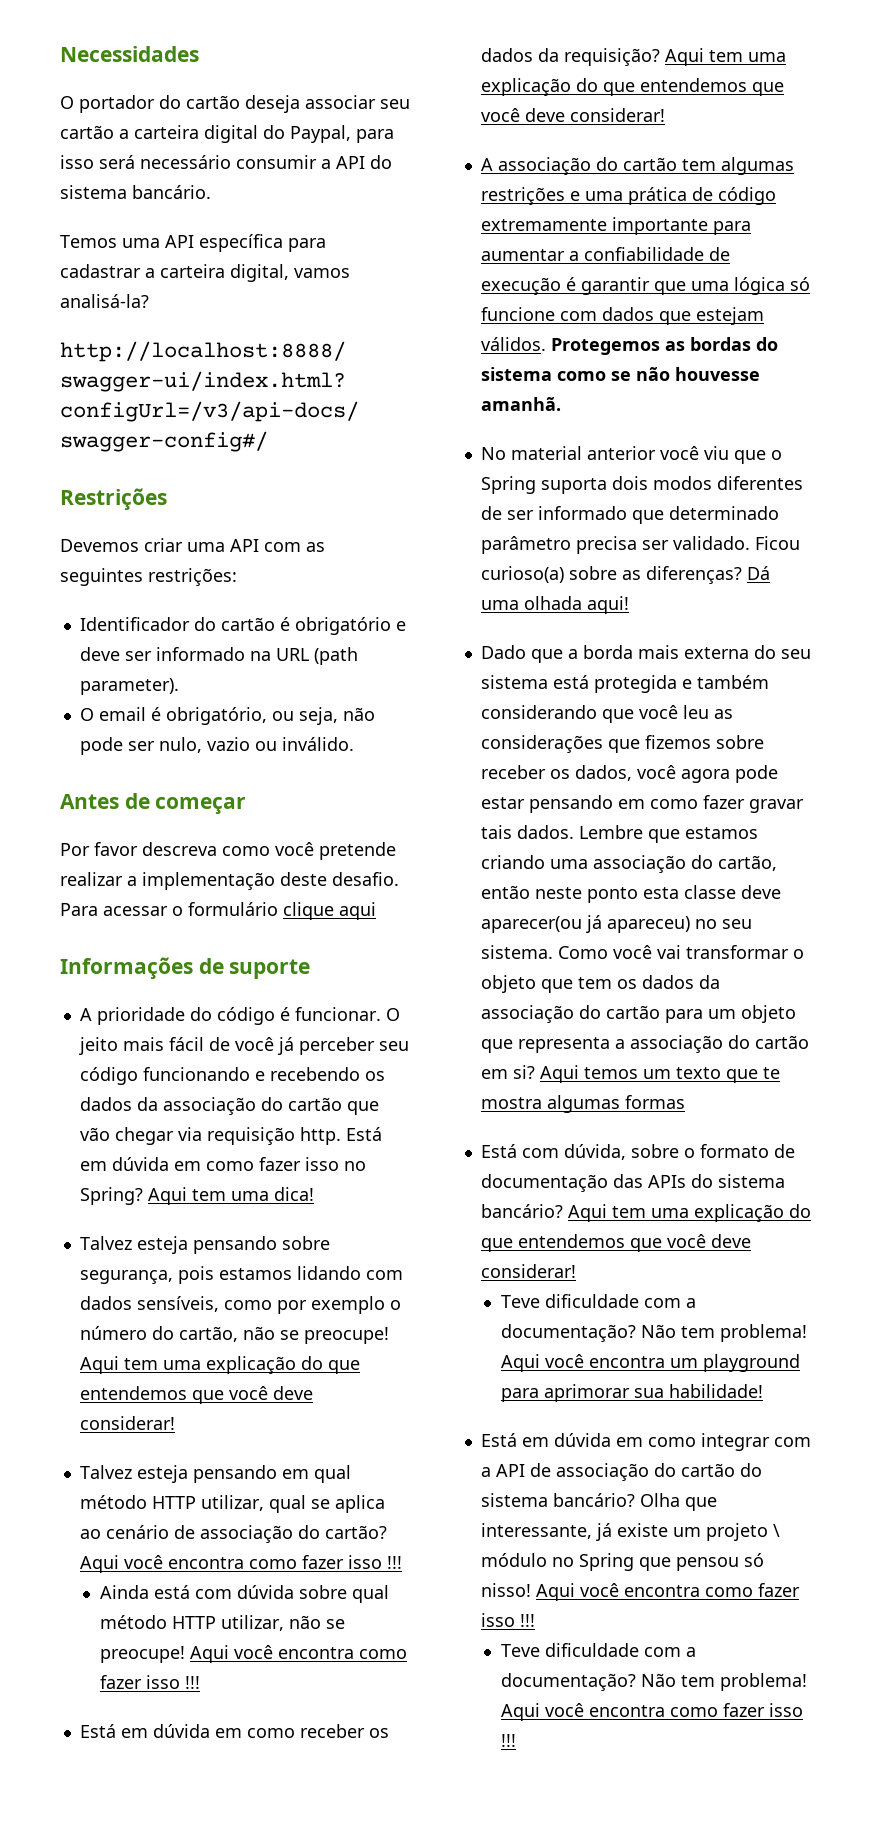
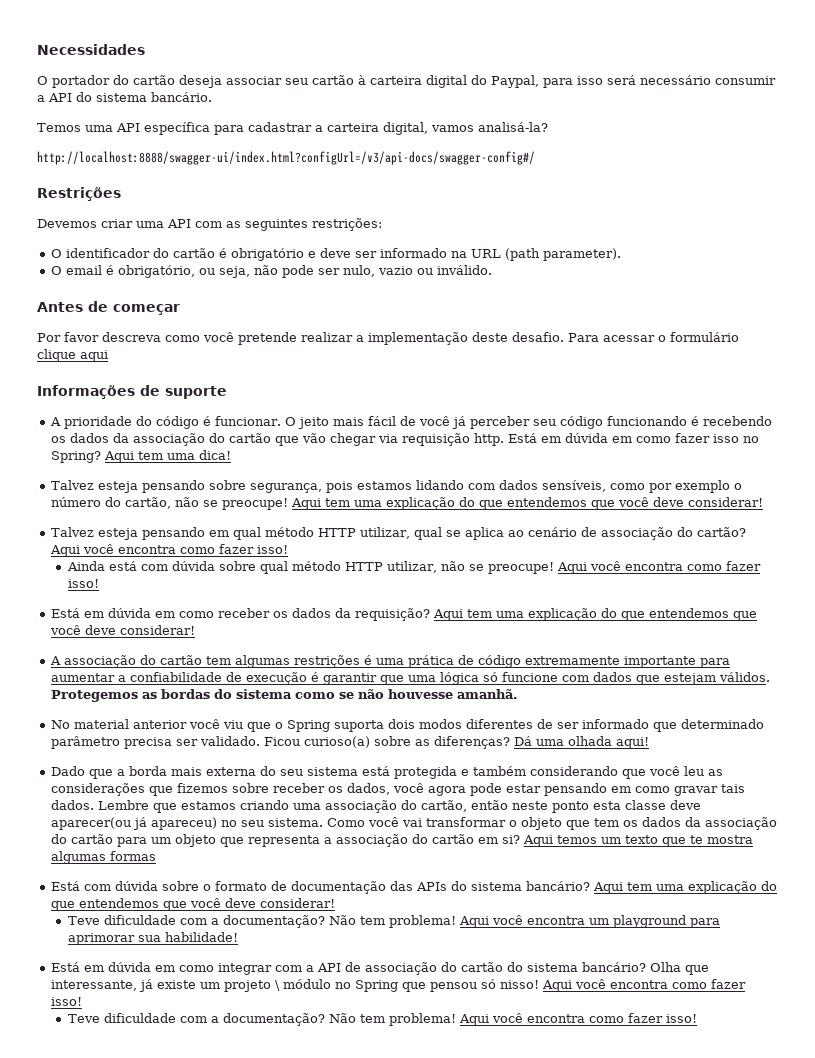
[119,129,129,139] a -> [358,75,366,85] à
[79,617,190,631] Identificador -> [50,248,150,258] O identificador
[254,1071,265,1081] e -> [690,416,699,426] é
[347,1555,402,1569] isso !!! -> [256,545,288,554] isso!
[145,1675,200,1689] isso !!! -> [67,579,99,588] isso!
[569,191,580,201] e -> [363,655,372,665] é
[702,795,745,809] fazer -> (670, 789) none
[563,1144,626,1160] dúvida, -> [114,881,158,891] dúvida
[480,1613,535,1627] isso !!! -> [50,997,82,1006] isso!
[768,1703,803,1717] [500,1734,516,1747] isso !!! -> [665,1014,697,1023] isso!

